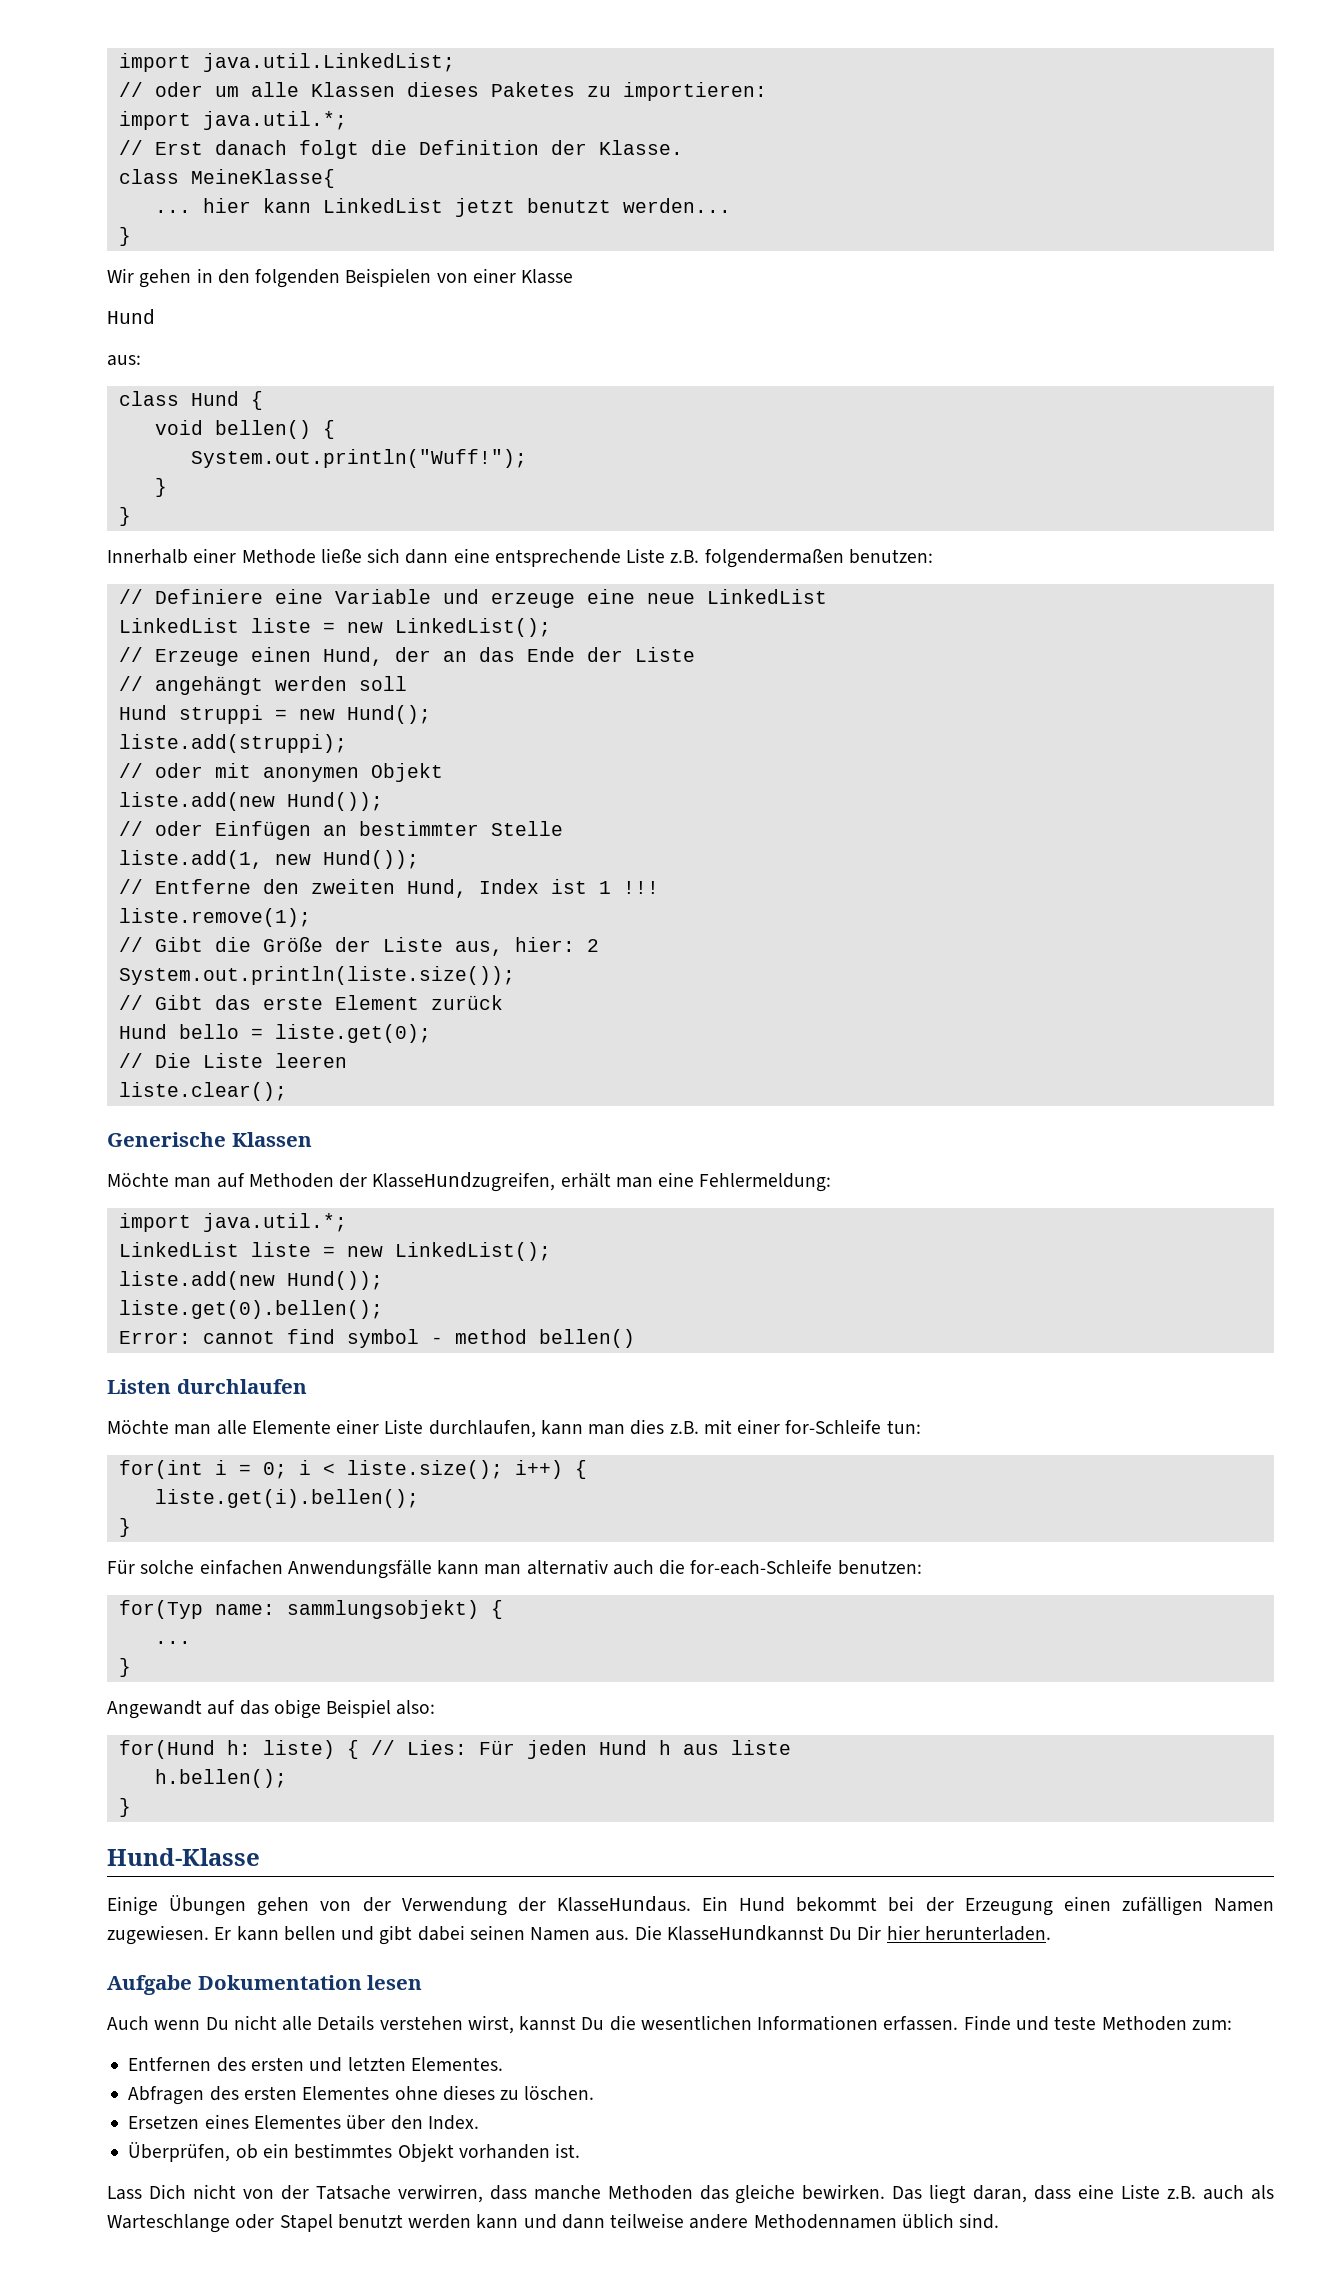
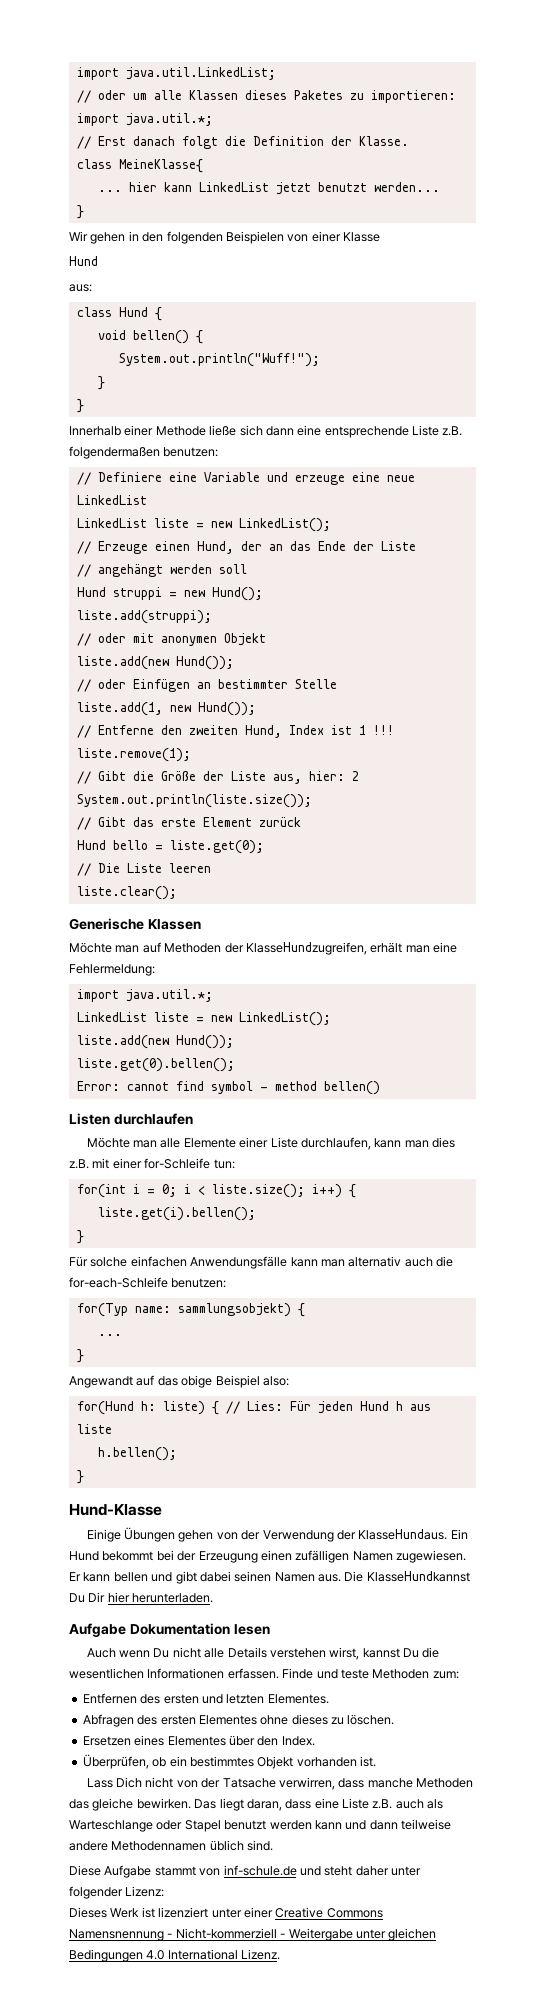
(1000, 2221) none -> [69,1865,421,1878] [69,1886,165,1899] [69,1907,383,1918] [69,1928,437,1941] [69,1949,281,1962] // Diese Aufgabe stammt von inf-schule.de und steht daher unter folgender Lizenz: // Dieses Werk ist lizenziert unter einer Creative Commons Namensnennung - Nicht-kommerziell - Weitergabe unter gleichen Bedingungen 4.0 International Lizenz.

